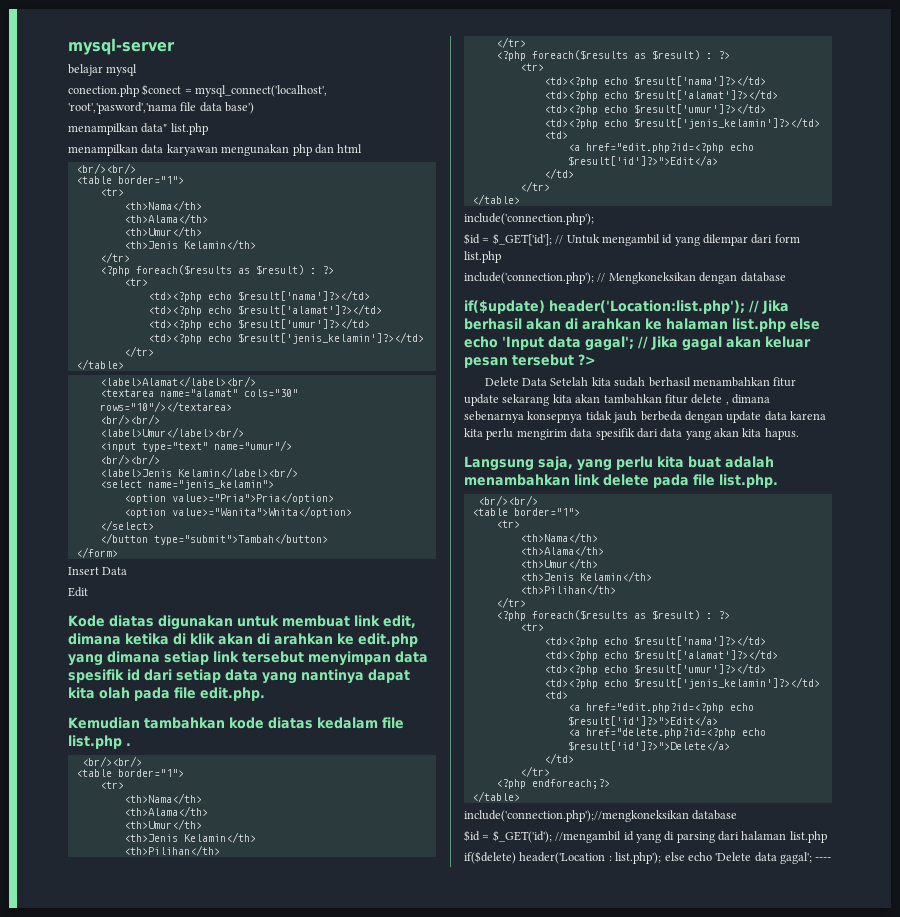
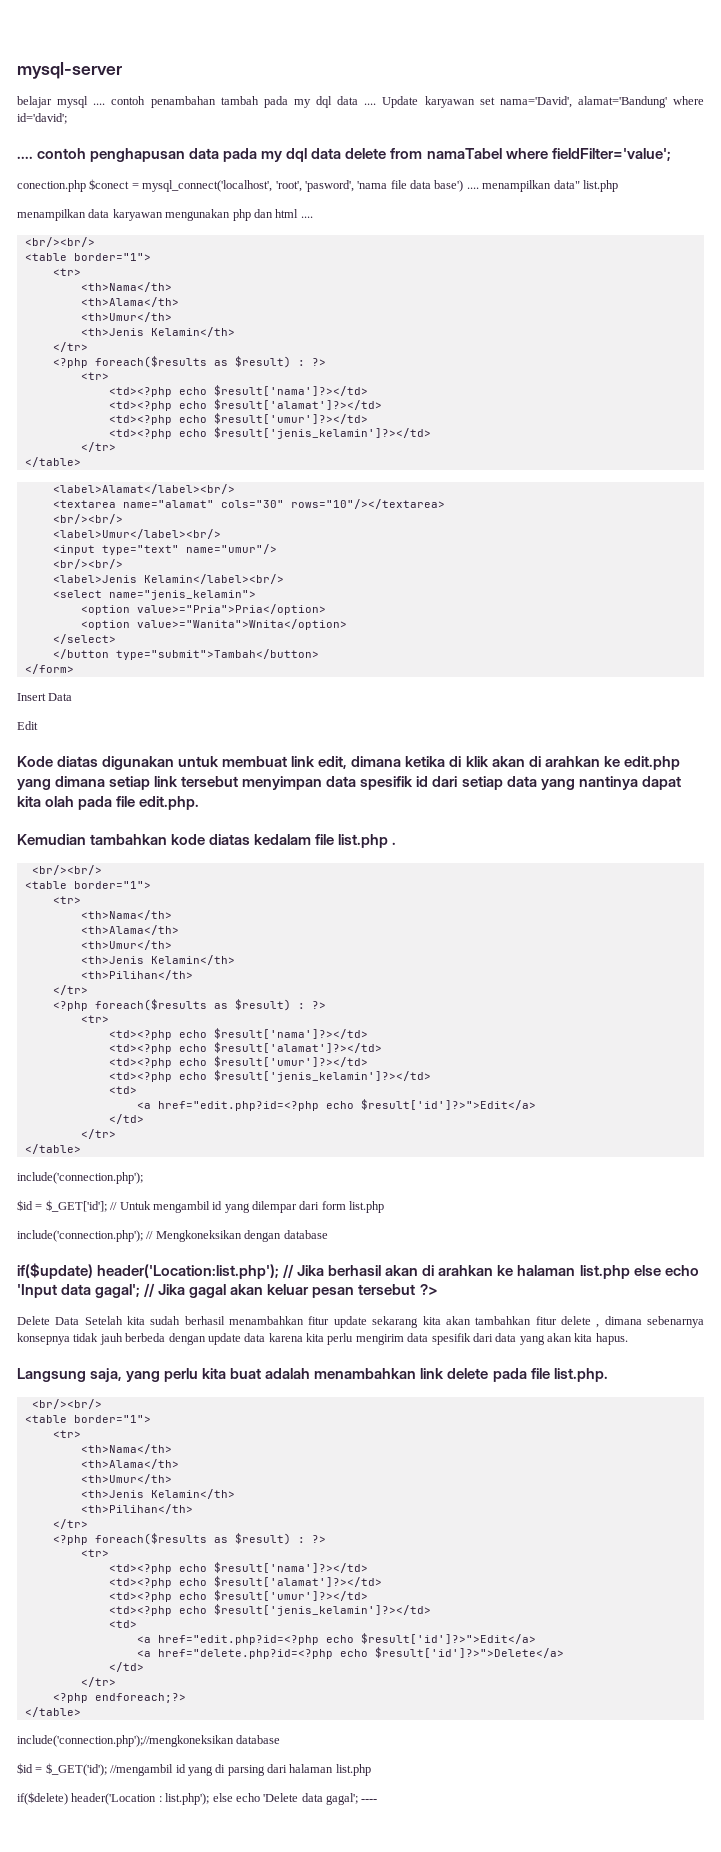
(138, 70) none -> [93,96,704,108] [17,113,67,124] [17,148,671,162] .... contoh penambahan tambah pada my dql data .... Update karyawan set nama='David', alamat='Bandung' where id='david'; // .... contoh penghapusan data pada my dql data delete from namaTabel where fieldFilter='value';
[68,102,177,114] 'root','pasword','nama -> [275,180,388,192] 'root', 'pasword', 'nama
(255, 108) // -> [466,187,479,189] ....
(363, 148) none -> [300,216,313,218] ....

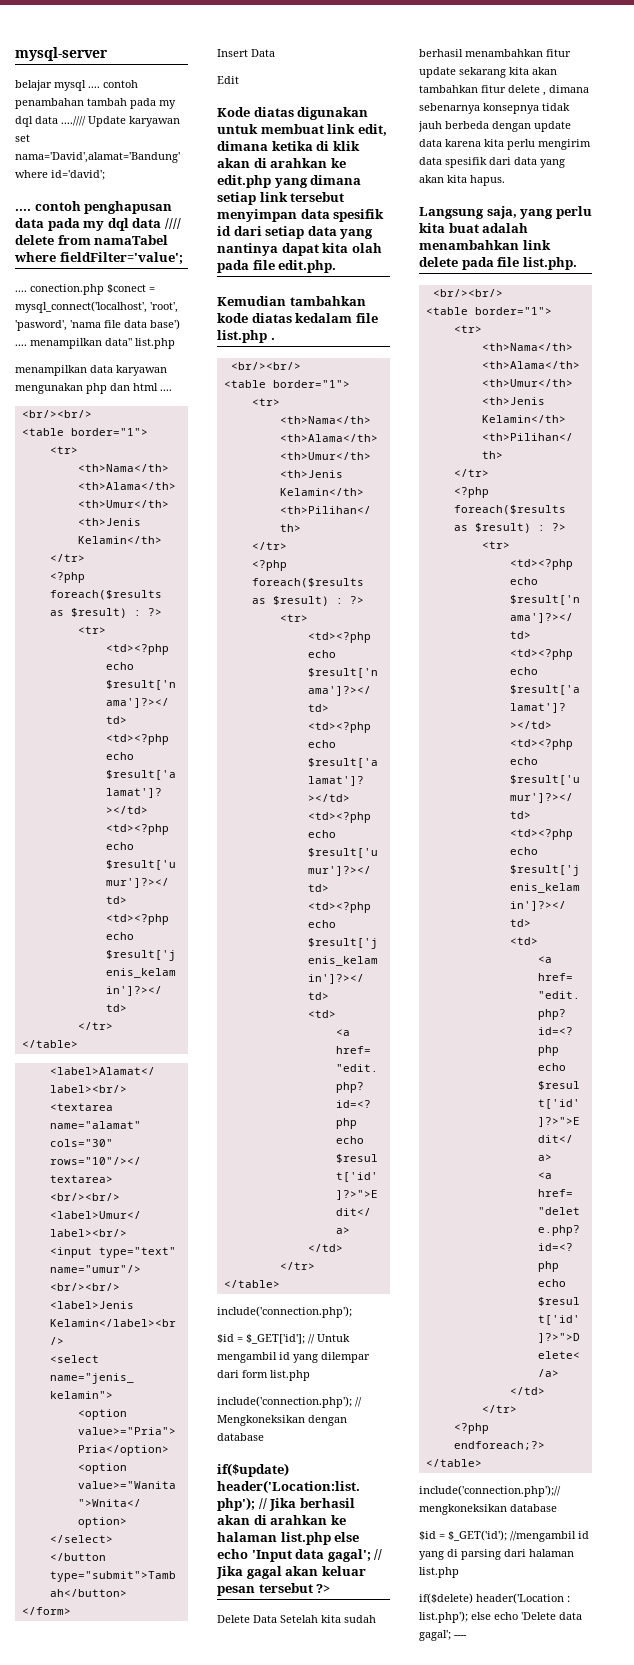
[364,103,377,105] .... -> [61,116,86,126] ....////
[499,96,667,108] nama='David', alamat='Bandung' -> [15,152,180,163] nama='David',alamat='Bandung'
(342, 153) none -> [164,218,181,229] ////
(671, 154) none -> [15,290,27,292] ....

